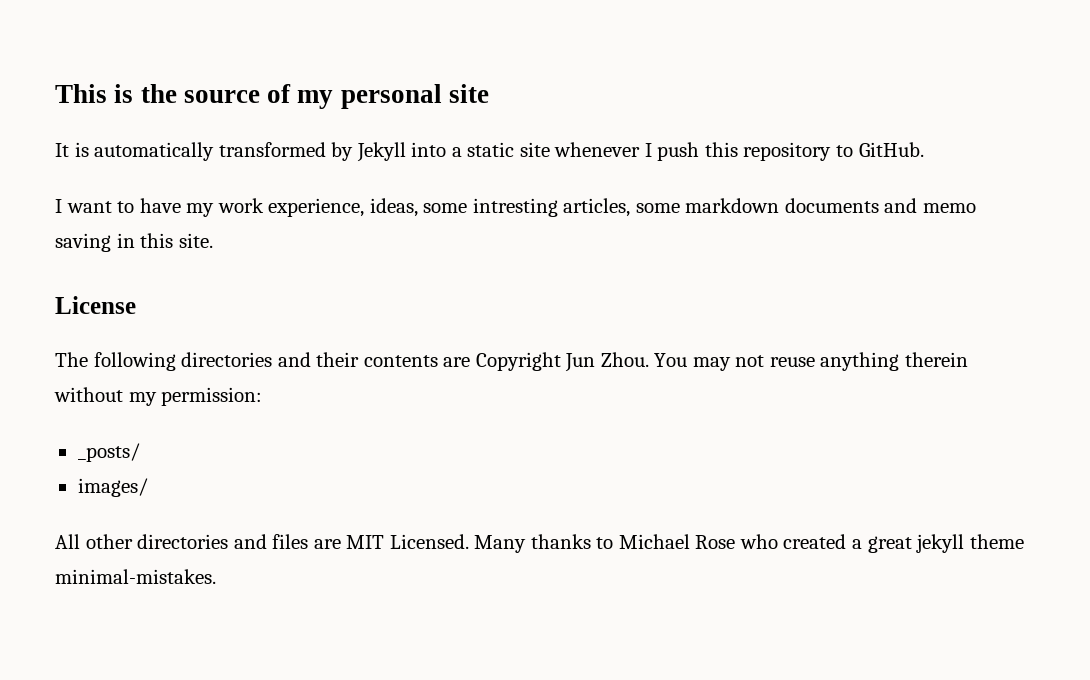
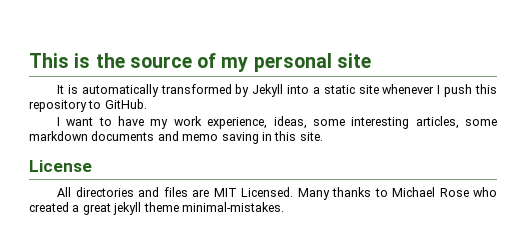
[472,198,558,217] intresting -> [351,117,410,129] interesting
[55,352,969,372] [54,387,263,406] [77,443,140,462] [77,478,148,497] // The following directories and their contents are Copyright Jun Zhou. You may not reuse anything therein without my permission: // _posts/ // images/ -> (92, 166) none
[85,534,133,549] other -> (72, 192) none

